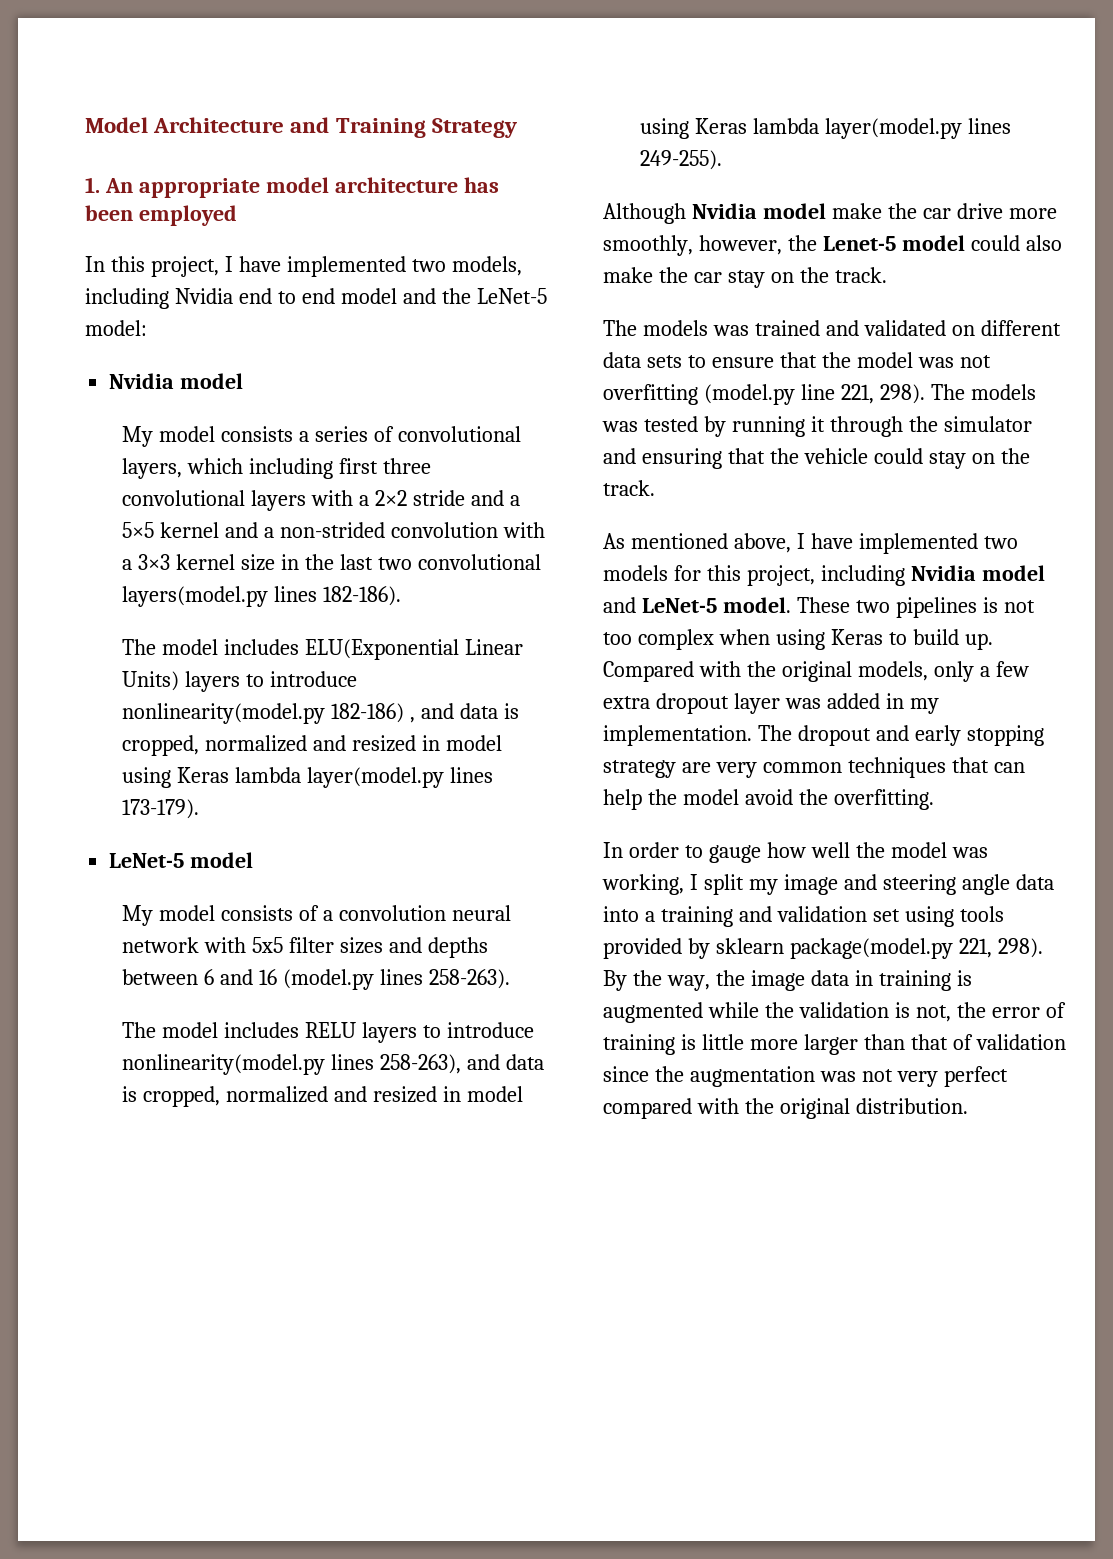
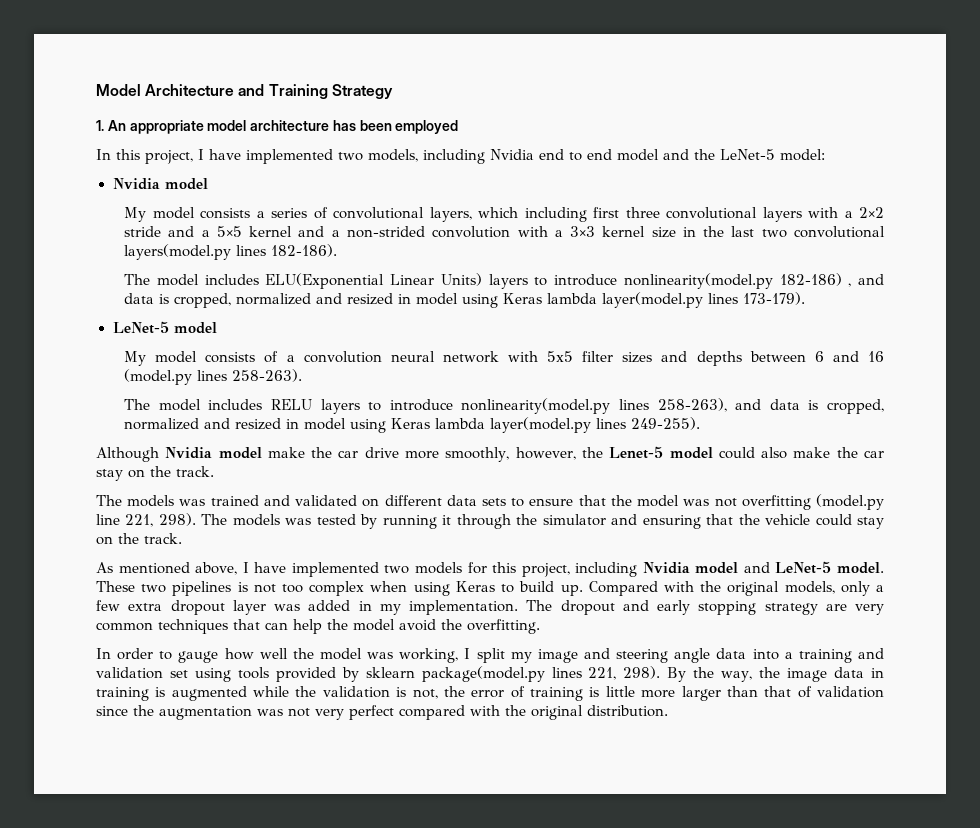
(953, 948) none -> [551,667,582,678] lines

